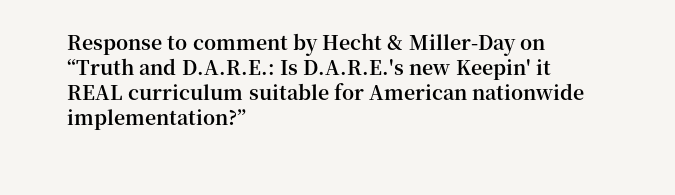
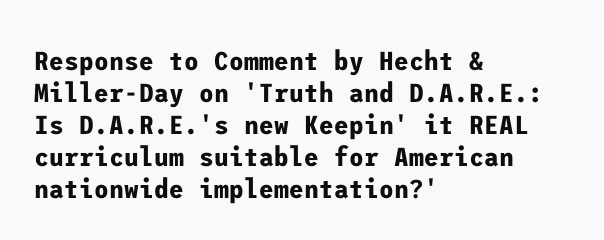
[192,35,288,50] comment -> [214,51,319,71] Comment
[67,58,134,75] “Truth -> [244,81,334,103] 'Truth
[67,109,246,130] implementation?” -> [199,177,439,204] implementation?'

